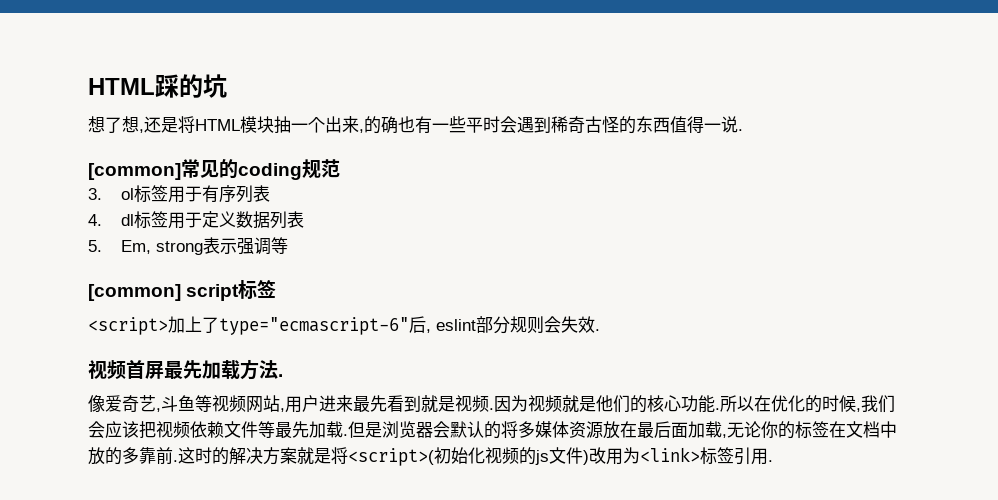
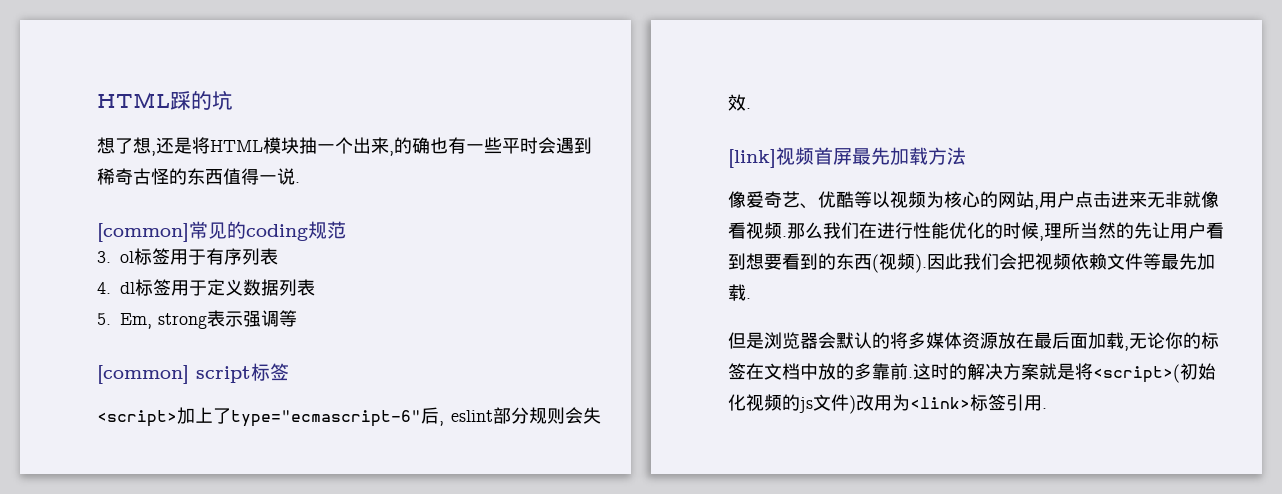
(600, 330) none -> [728,149,776,168] [link]
[278,374,283,377] . -> (966, 156) none
[156,395,895,413] [88,421,139,438] ,斗鱼等视频网站,用户进来最先看到就是视频.因为视频就是他们的核心功能.所以在优化的时候,我们会应该 -> [800,191,1219,210] [728,222,1224,241] [728,253,1017,273] 、优酷等以视频为核心的网站,用户点击进来无非就像看视频.那么我们在进行性能优化的时候,理所当然的先让用户看到想要看到的东西(视频).因此我们会
(348, 435) none -> (751, 298) //

